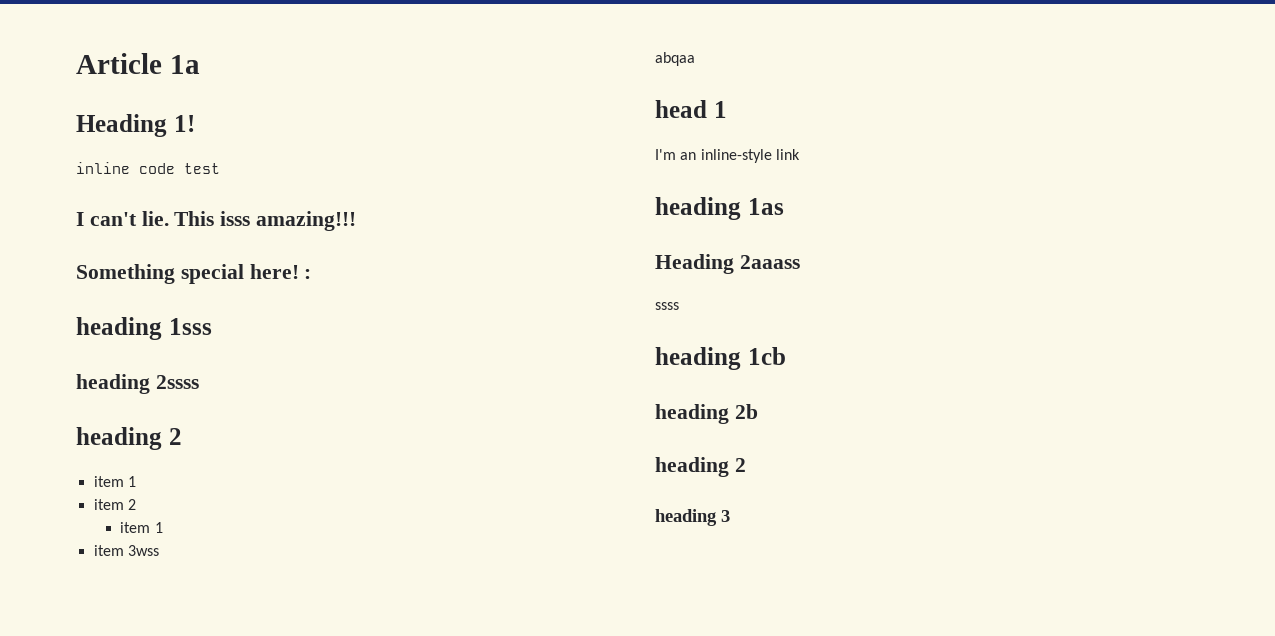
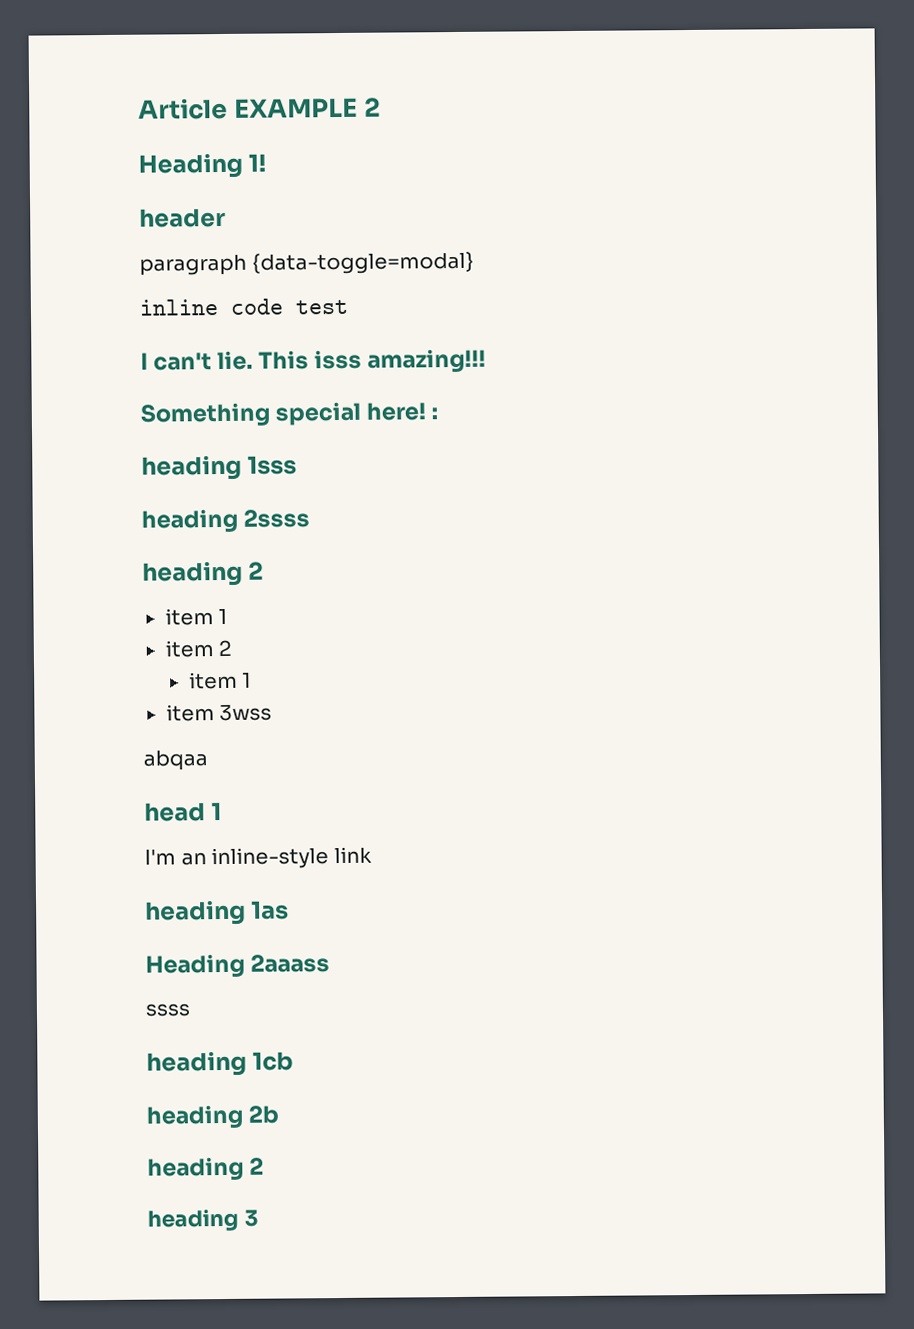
[169,55,200,74] 1a -> [233,97,381,118] EXAMPLE 2
(195, 123) none -> [139,207,226,228] [139,251,474,276] // header // paragraph {data-toggle=modal}

